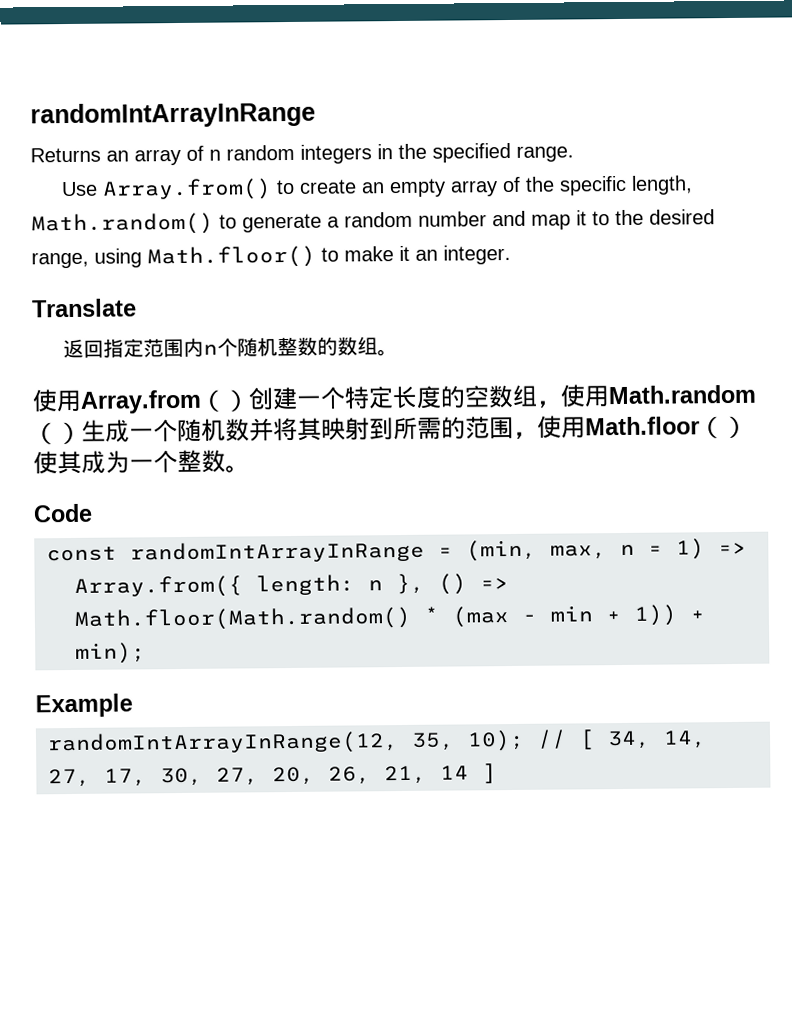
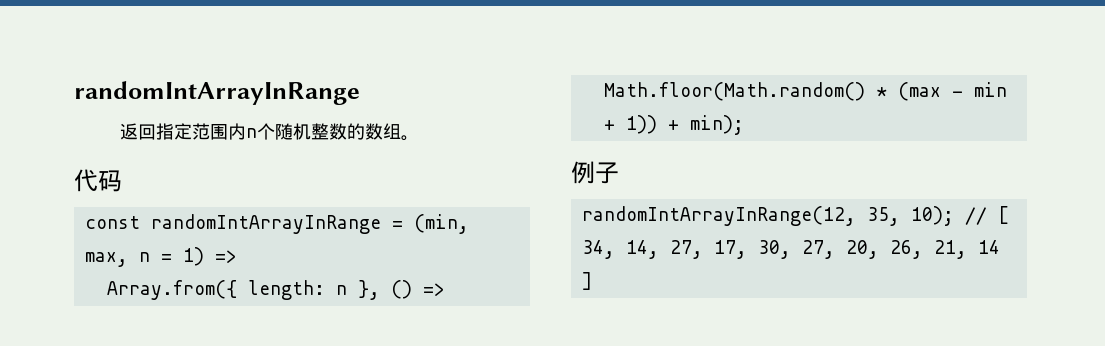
[30,101,316,129] [30,142,574,166] [60,175,693,201] [31,209,715,236] [31,244,511,269] [32,298,137,318] randomIntArrayInRange // Returns an array of n random integers in the specified range. // Use Array.from() to create an empty array of the specific length, Math.random() to generate a random number and map it to the desired range, using Math.floor() to make it an integer. // Translate -> [74,81,360,105] randomIntArrayInRange
[32,384,756,414] [33,415,748,445] [33,449,250,475] [33,503,93,523] 使用Array.from（）创建一个特定长度的空数组，使用Math.random（）生成一个随机数并将其映射到所需的范围，使用Math.floor（）使其成为一个整数。 // Code -> [74,169,122,192] 代码
[35,693,133,718] Example -> [571,161,619,184] 例子

